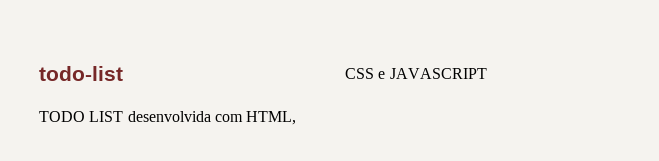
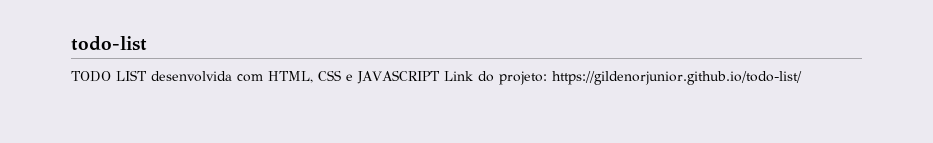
(487, 73) none -> [443,71,802,85] Link do projeto: https://gildenorjunior.github.io/todo-list/

